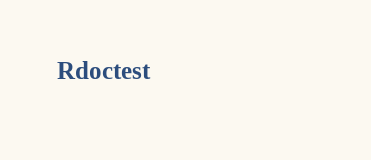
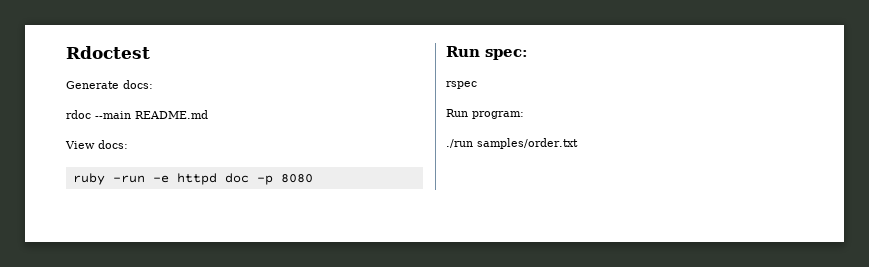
(151, 70) none -> [66,80,153,89] [66,110,208,119] [65,140,128,149] [72,173,313,185] [446,46,528,60] [446,81,477,89] [446,109,524,119] [446,138,578,149] // Generate docs: // rdoc --main README.md // View docs: // ruby -run -e httpd doc -p 8080 // Run spec: // rspec // Run program: // ./run samples/order.txt

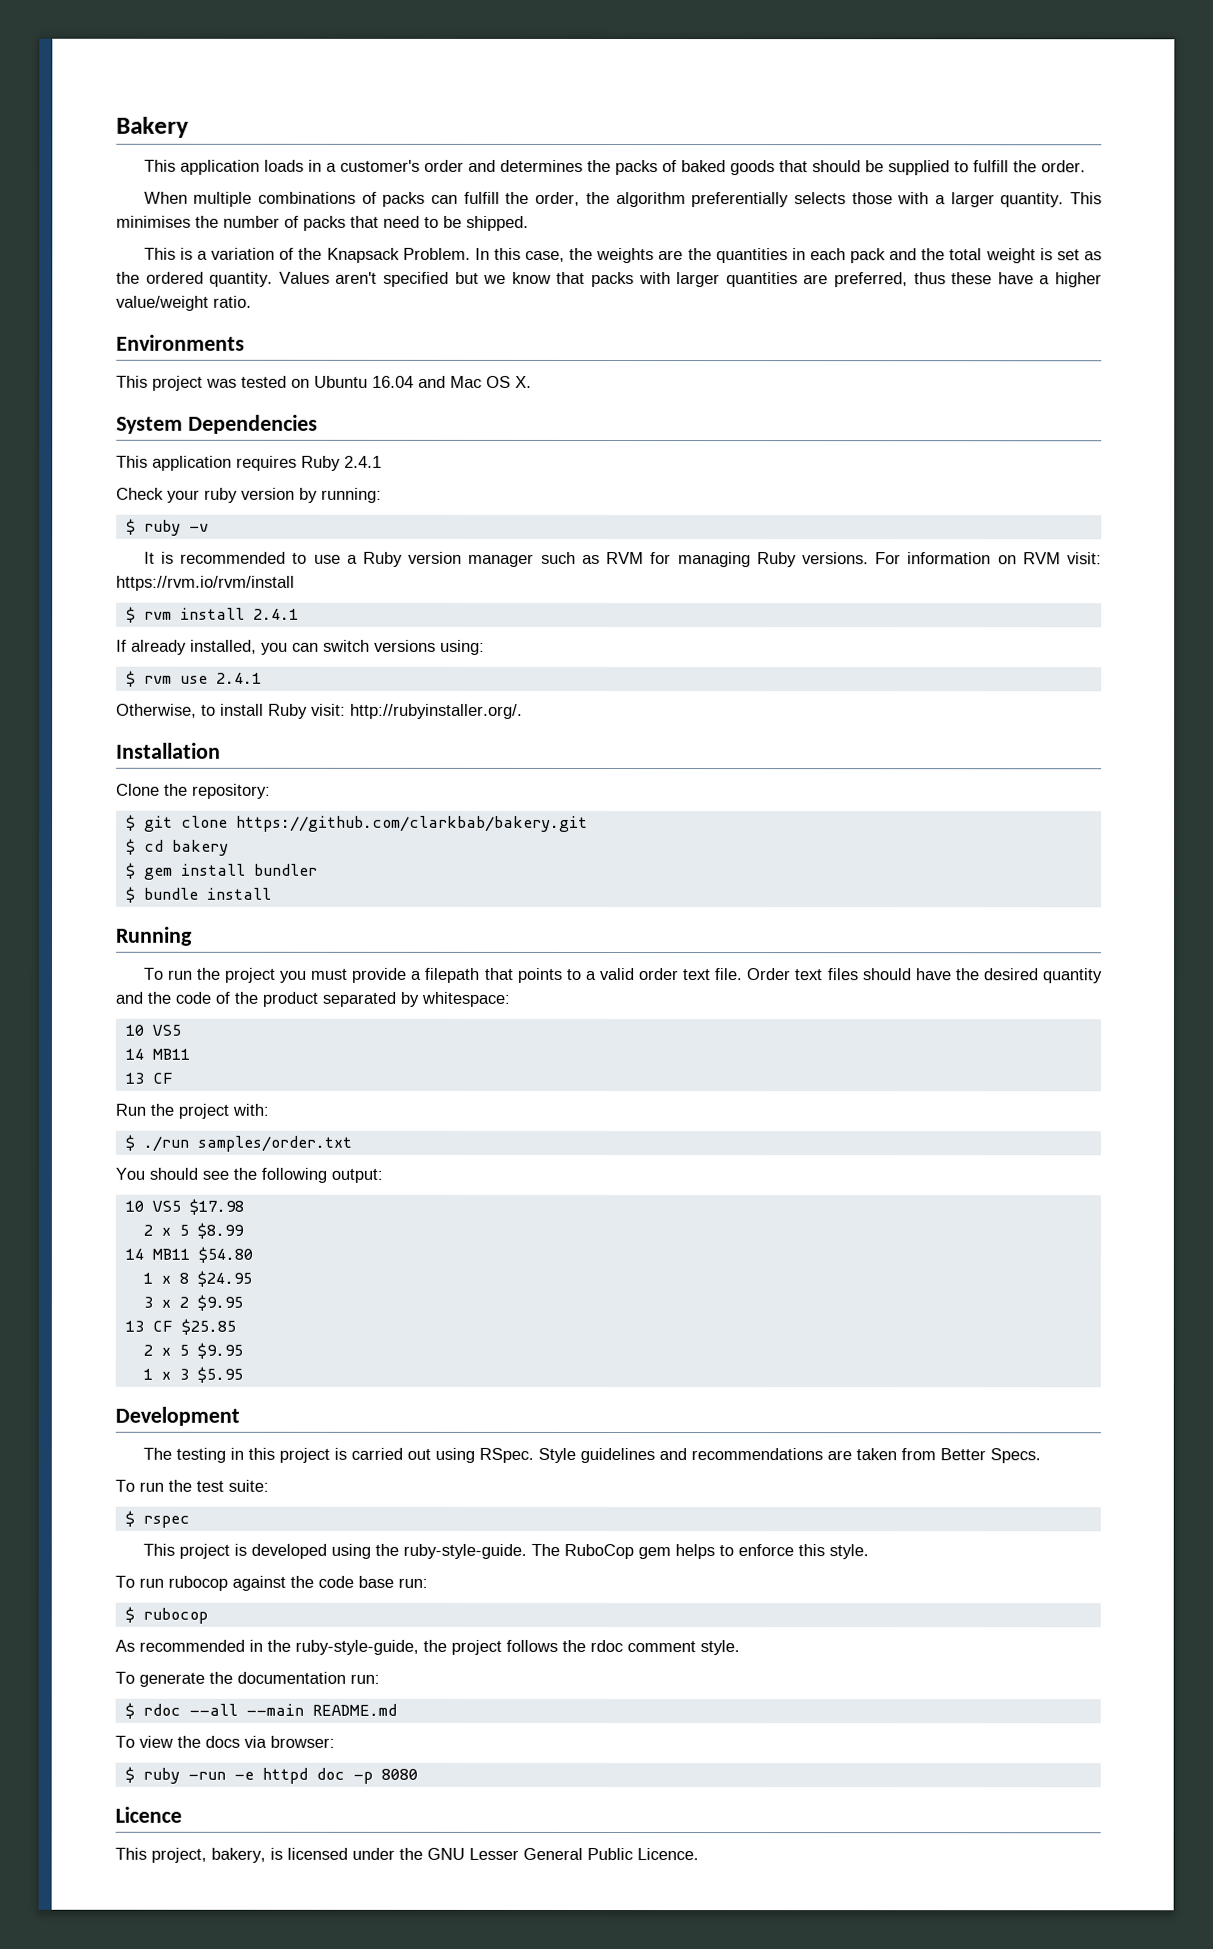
[66,46,150,59] [66,80,153,89] [66,110,208,119] [65,140,128,149] Rdoctest // Generate docs: // rdoc --main README.md // View docs: // -> [116,116,189,138] [143,159,1086,176] [143,191,1103,208] [116,215,529,231] [143,247,1102,264] [116,271,1103,288] [116,295,252,311] [116,334,245,351] [116,375,532,391] [116,414,318,434] [116,455,382,471] [116,487,382,503] [125,518,209,536] [143,551,1102,568] [116,575,295,591] [125,606,299,623] [116,639,485,655] [125,670,262,687] [116,703,523,719] [116,742,221,759] [116,783,271,799] [125,814,588,832] [125,838,229,856] [125,862,318,880] [125,886,272,903] [116,926,193,946] [142,967,1103,984] [115,991,510,1007] [124,1024,181,1036] [124,1048,190,1060] [124,1072,173,1084] [115,1103,269,1119] [124,1134,352,1152] [115,1167,383,1183] [124,1198,244,1215] [142,1222,244,1239] [124,1246,253,1263] [142,1270,252,1287] [142,1294,243,1311] [124,1318,236,1335] [142,1342,243,1359] [142,1366,243,1383] [115,1406,240,1426] [142,1447,1041,1464] [115,1479,269,1492] [124,1510,190,1528] [142,1543,869,1560] [115,1575,428,1591] [124,1606,208,1624] [115,1639,740,1656] [115,1671,380,1687] [124,1702,397,1719] [115,1735,335,1748] [124,1766,135,1783] Bakery // This application loads in a customer's order and determines the packs of baked goods that should be supplied to fulfill the order. // When multiple combinations of packs can fulfill the order, the algorithm preferentially selects those with a larger quantity. This minimises the number of packs that need to be shipped. // This is a variation of the Knapsack Problem. In this case, the weights are the quantities in each pack and the total weight is set as the ordered quantity. Values aren't specified but we know that packs with larger quantities are preferred, thus these have a higher value/weight ratio. // Environments // This project was tested on Ubuntu 16.04 and Mac OS X. // System Dependencies // This application requires Ruby 2.4.1 // Check your ruby version by running: // $ ruby -v // It is recommended to use a Ruby version manager such as RVM for managing Ruby versions. For information on RVM visit: https://rvm.io/rvm/install // $ rvm install 2.4.1 // If already installed, you can switch versions using: // $ rvm use 2.4.1 // Otherwise, to install Ruby visit: http://rubyinstaller.org/. // Installation // Clone the repository: // $ git clone https://github.com/clarkbab/bakery.git // $ cd bakery // $ gem install bundler // $ bundle install // Running // To run the project you must provide a filepath that points to a valid order text file. Order text files should have the desired quantity and the code of the product separated by whitespace: // 10 VS5 // 14 MB11 // 13 CF // Run the project with: // $ ./run samples/order.txt // You should see the following output: // 10 VS5 $17.98 // 2 x 5 $8.99 // 14 MB11 $54.80 // 1 x 8 $24.95 // 3 x 2 $9.95 // 13 CF $25.85 // 2 x 5 $9.95 // 1 x 3 $5.95 // Development // The testing in this project is carried out using RSpec. Style guidelines and recommendations are taken from Better Specs. // To run the test suite: // $ rspec // This project is developed using the ruby-style-guide. The RuboCop gem helps to enforce this style. // To run rubocop against the code base run: // $ rubocop // As recommended in the ruby-style-guide, the project follows the rdoc comment style. // To generate the documentation run: // $ rdoc --all --main README.md // To view the docs via browser: // $
[446,46,528,60] [446,81,477,89] [446,109,524,119] [446,138,578,149] Run spec: // rspec // Run program: // ./run samples/order.txt -> [115,1806,182,1823] [115,1847,699,1863] Licence // This project, bakery, is licensed under the GNU Lesser General Public Licence.

